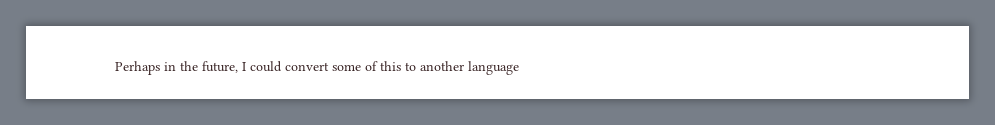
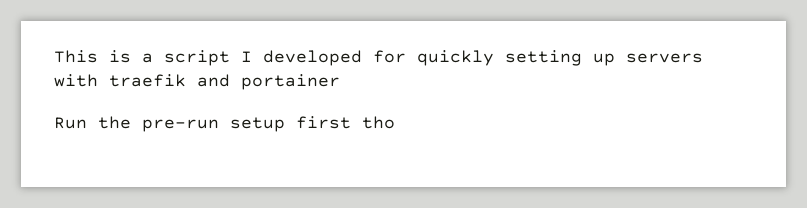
[115,61,520,75] Perhaps in the future, I could convert some of this to another language -> [54,50,703,66] [54,74,340,90] [54,116,395,132] This is a script I developed for quickly setting up servers with traefik and portainer // Run the pre-run setup first tho

